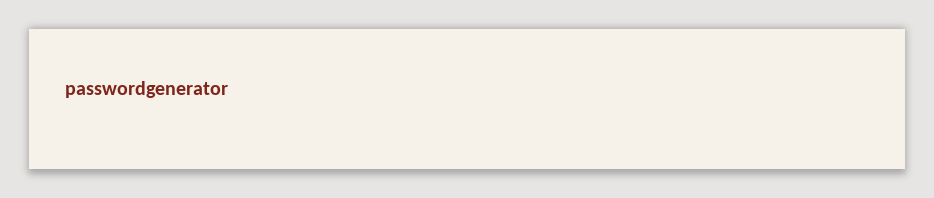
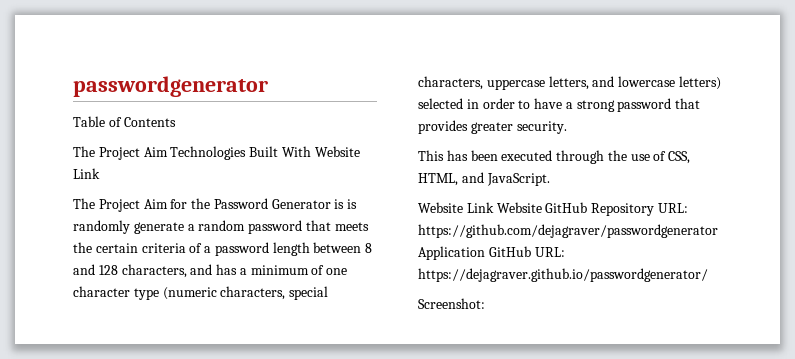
(228, 89) none -> [73,116,176,127] [73,146,360,160] [73,168,100,179] [73,198,358,212] [73,220,369,234] [73,242,373,256] [73,264,348,278] [73,286,329,300] [418,76,721,90] [418,98,701,112] [418,120,567,134] [418,150,691,164] [418,172,550,186] [418,202,688,216] [418,224,718,238] [418,246,565,260] [418,268,708,282] [418,298,485,309] // Table of Contents // The Project Aim Technologies Built With Website Link // The Project Aim for the Password Generator is is randomly generate a random password that meets the certain criteria of a password length between 8 and 128 characters, and has a minimum of one character type (numeric characters, special characters, uppercase letters, and lowercase letters) selected in order to have a strong password that provides greater security. // This has been executed through the use of CSS, HTML, and JavaScript. // Website Link Website GitHub Repository URL: https://github.com/dejagraver/passwordgenerator Application GitHub URL: https://dejagraver.github.io/passwordgenerator/ // Screenshot:

